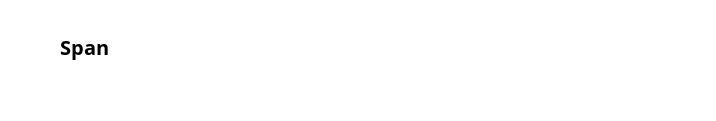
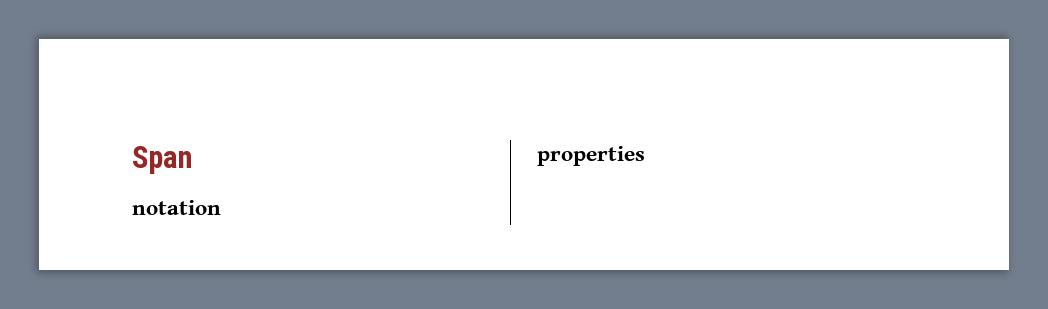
(109, 50) none -> [132,200,221,215] [537,146,645,166] // notation // properties

